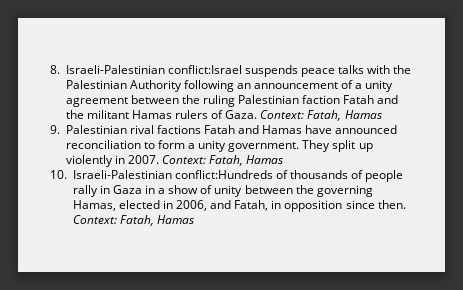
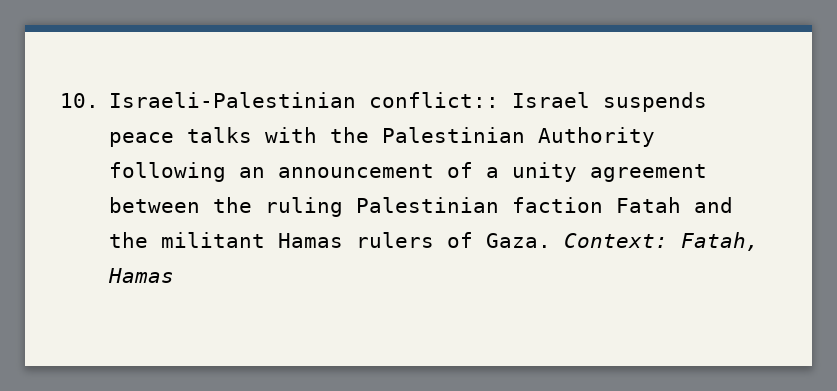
[50,65,242,74] 8. Israeli-Palestinian conflict:Israel -> [60,92,591,108] 10. Israeli-Palestinian conflict:: Israel
[50,125,398,134] [65,140,373,152] [65,155,284,167] [50,170,404,182] [72,185,373,197] [72,200,406,212] [72,215,194,226] // 9. Palestinian rival factions Fatah and Hamas have announced reconciliation to form a unity government. They split up violently in 2007. Context: Fatah, Hamas // 10. Israeli-Palestinian conflict:Hundreds of thousands of people rally in Gaza in a show of unity between the governing Hamas, elected in 2006, and Fatah, in opposition since then. Context: Fatah, Hamas -> (175, 275) none

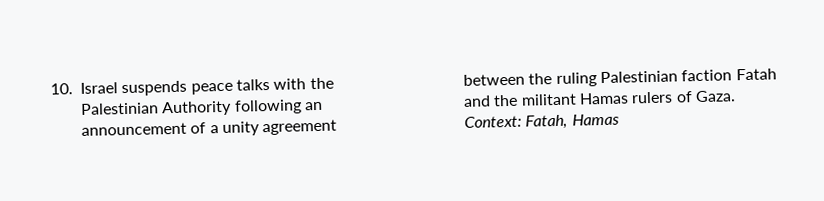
[109,92,500,108] Israeli-Palestinian conflict:: -> (73, 89) none

